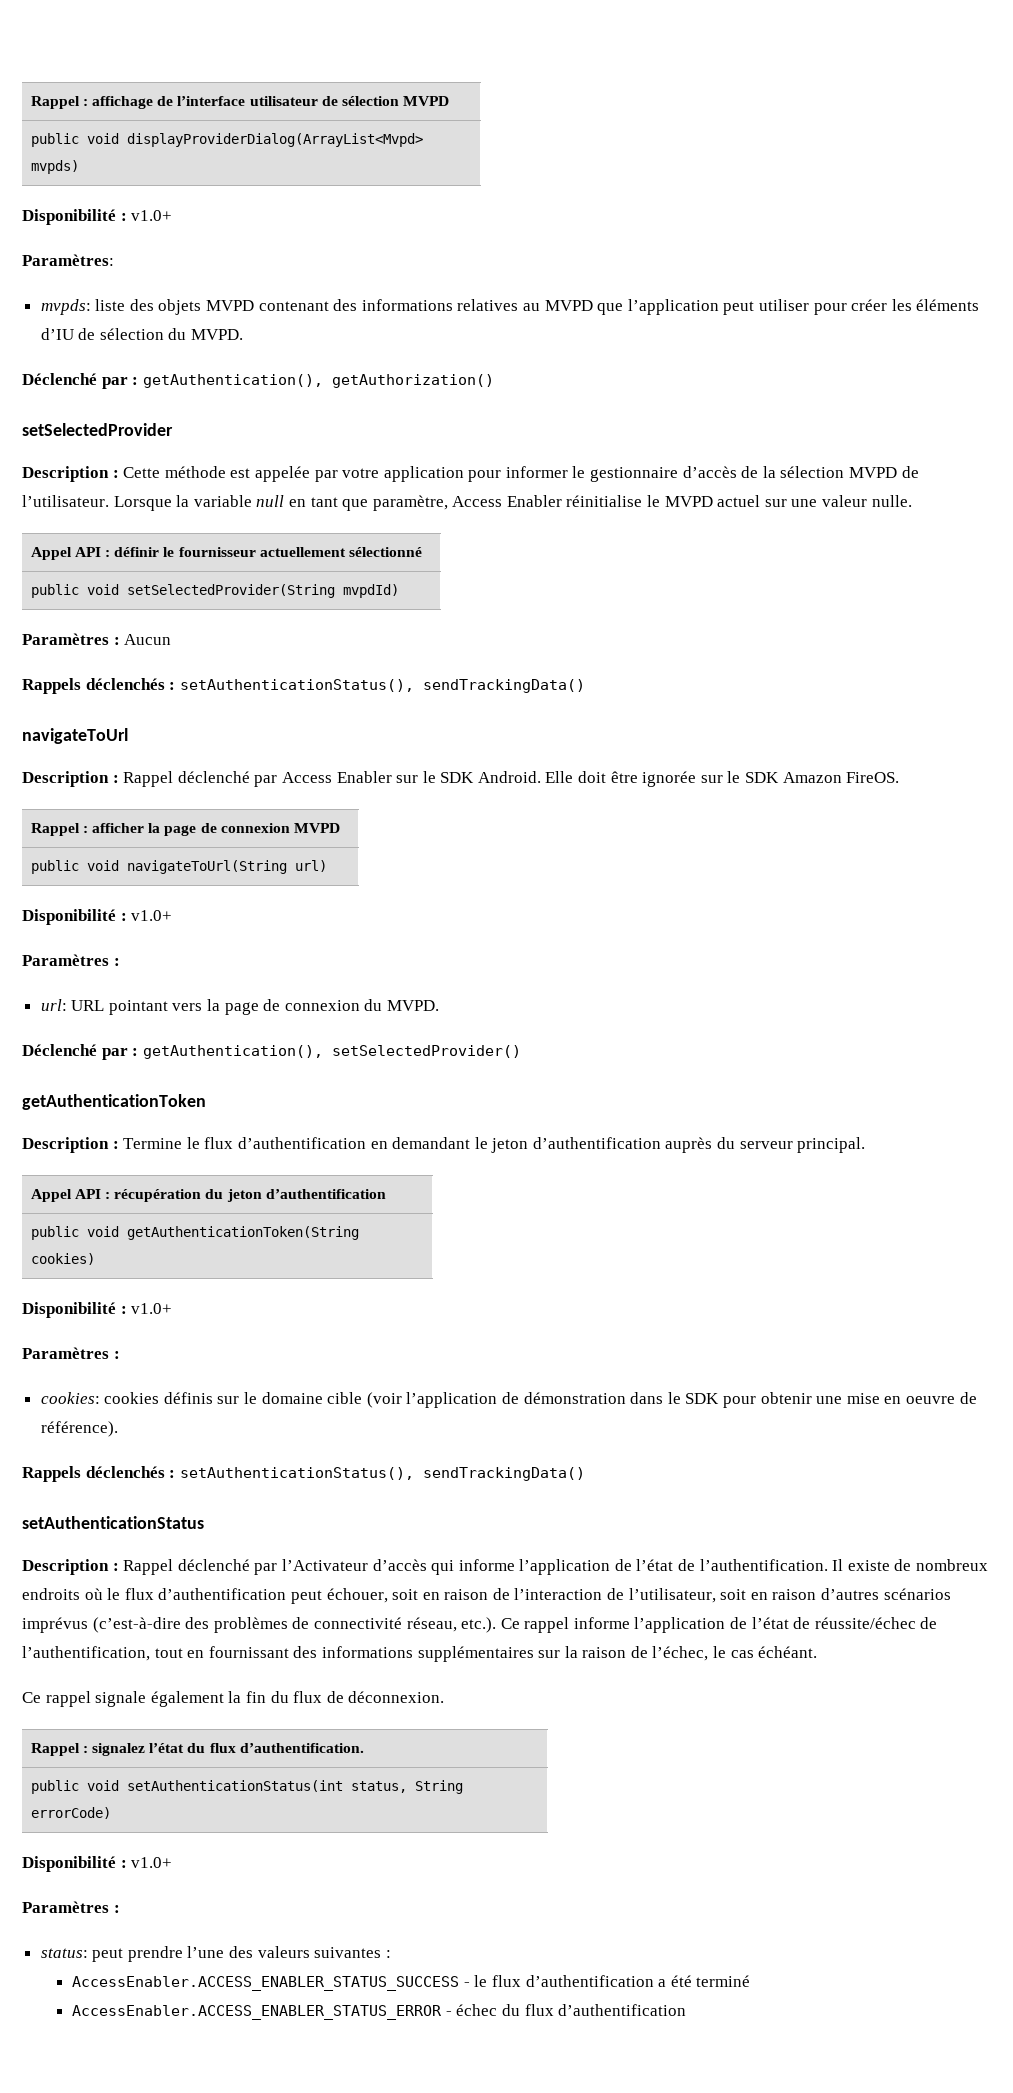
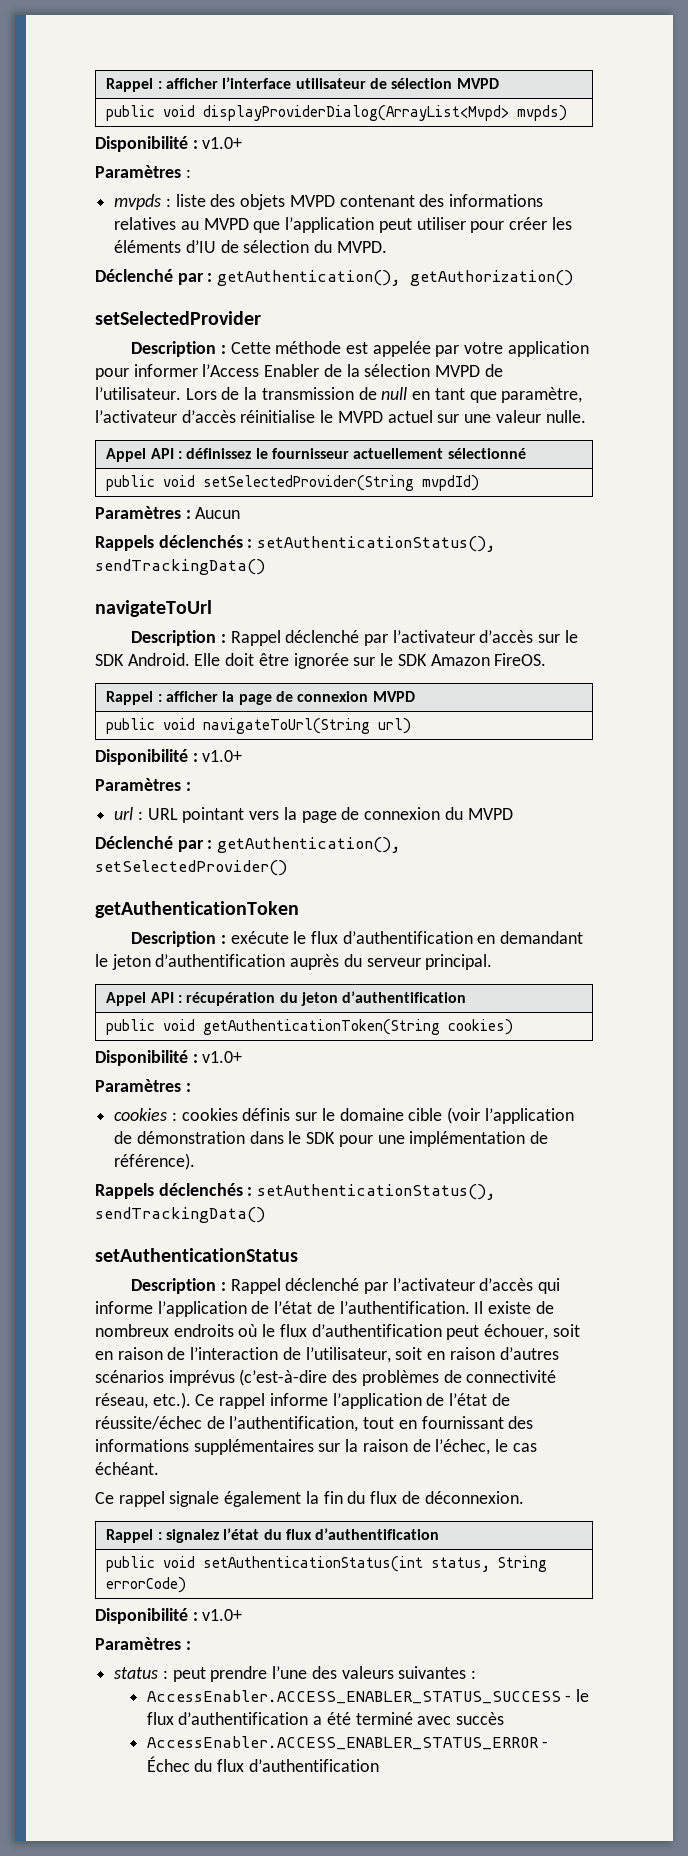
[30,96,174,109] Rappel : affichage de -> [106,78,219,92] Rappel : afficher
[22,254,114,266] [40,299,91,315] Paramètres: // mvpds: -> [95,165,191,178] [114,194,171,210] Paramètres : // mvpds :
[572,466,737,482] le gestionnaire d’accès -> [202,364,320,377] l’Access Enabler
[113,495,252,511] Lorsque la variable -> [185,387,377,400] Lors de la transmission de
[452,495,562,507] Access Enabler -> [95,410,236,423] l’activateur d’accès
[114,547,160,557] définir -> [186,448,252,459] définissez
[281,771,392,783] Access Enabler -> [392,630,534,643] l’activateur d’accès
[40,999,67,1011] url: -> [114,807,143,820] url :
[387,1000,440,1011] MVPD. -> [467,808,513,820] MVPD
[123,1138,183,1149] Termine -> [230,931,289,944] exécute
[40,1392,100,1404] cookies: -> [114,1108,177,1121] cookies :
[760,1392,955,1404] obtenir une mise en oeuvre -> [377,1131,526,1147] une implémentation
[281,1559,368,1571] l’Activateur -> [392,1278,475,1291] l’activateur
[239,1743,364,1753] d’authentification. -> [315,1528,440,1540] d’authentification
[40,1948,88,1958] status: -> [114,1667,168,1679] status :
(751, 1981) none -> [417,1712,504,1725] avec succès
[456,2004,498,2016] échec -> [146,1756,190,1772] Échec

